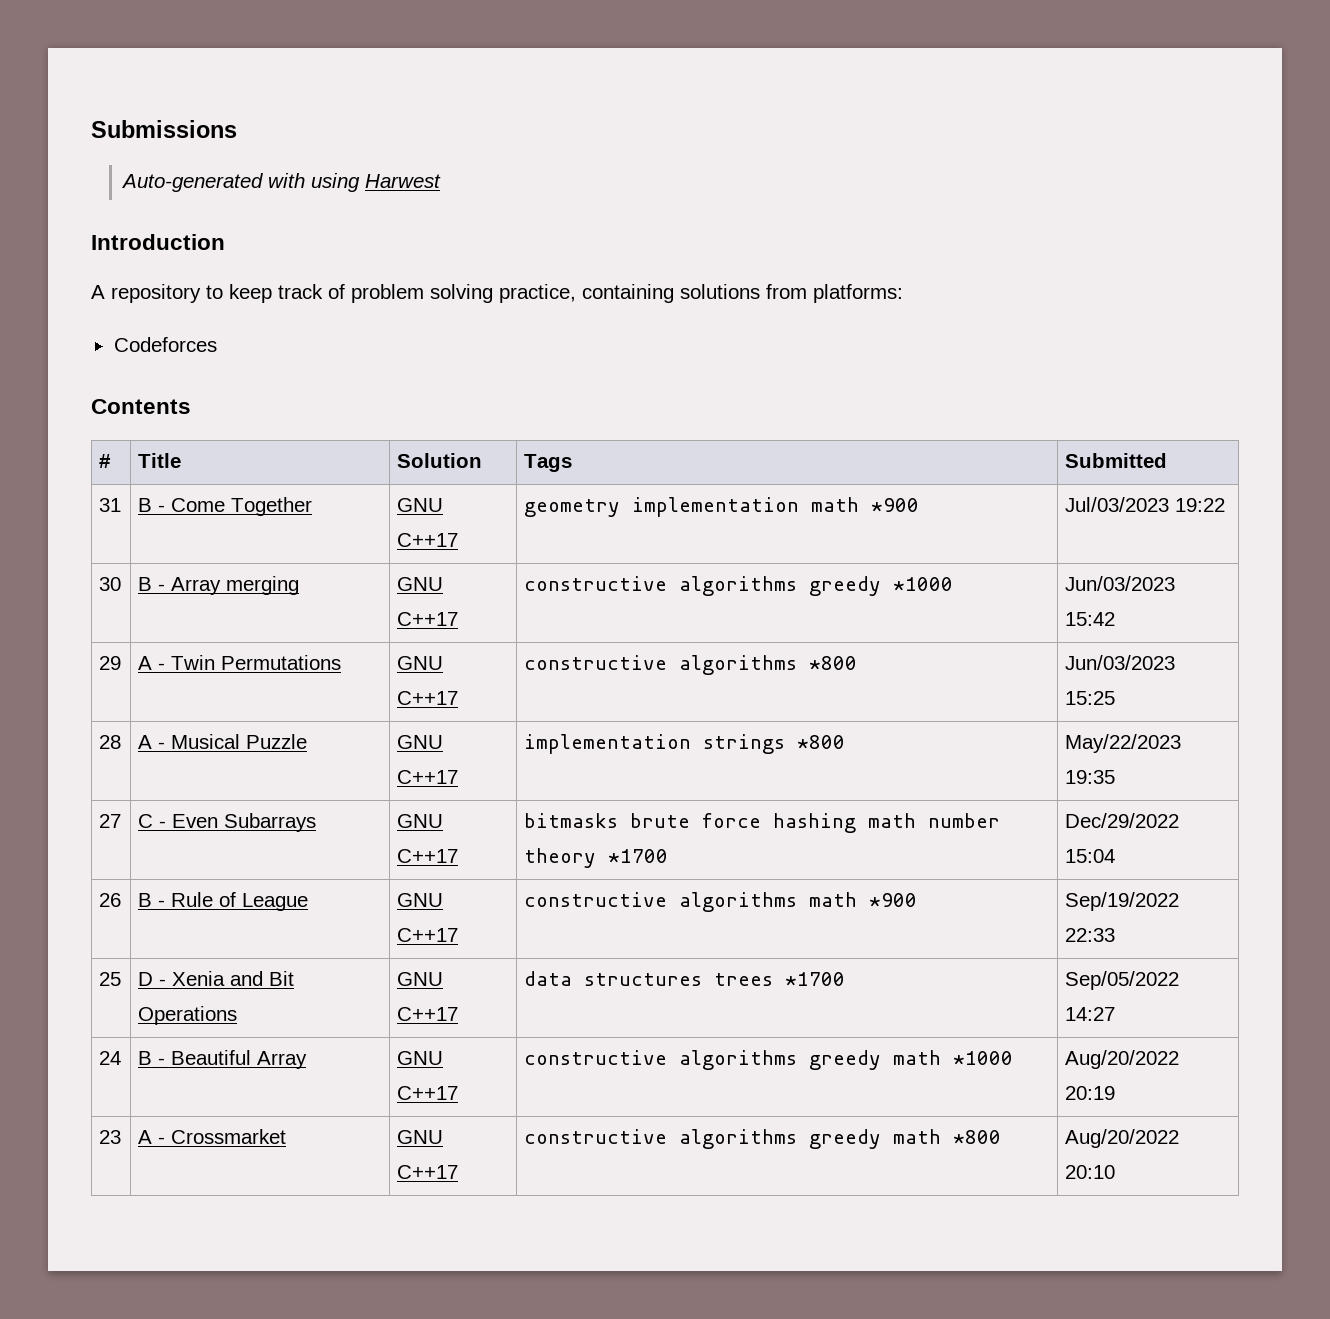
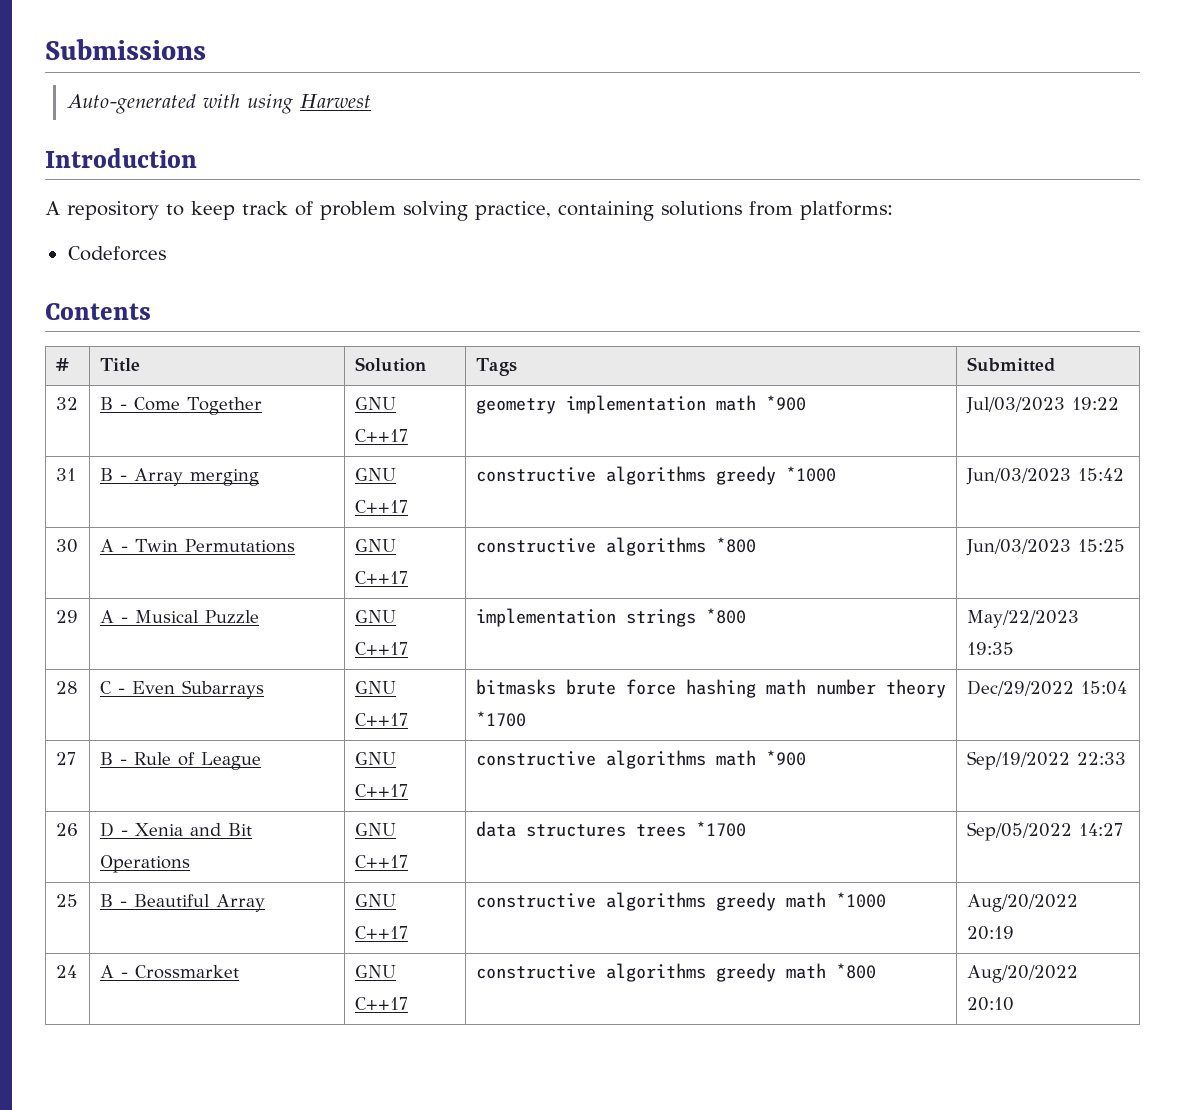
[99,498,122,512] 31 -> [55,397,78,410] 32
[99,577,122,591] 30 -> [55,468,76,481] 31
[99,656,122,670] 29 -> [55,539,78,553] 30
[99,735,122,749] 28 -> [55,610,78,623] 29
[99,814,122,828] 27 -> [55,681,78,694] 28
[99,893,122,907] 26 -> [55,752,76,765] 27
[99,972,122,986] 25 -> [55,823,78,836] 26
[99,1051,122,1065] 24 -> [55,894,78,907] 25
[99,1130,122,1144] 23 -> [55,965,77,978] 24

